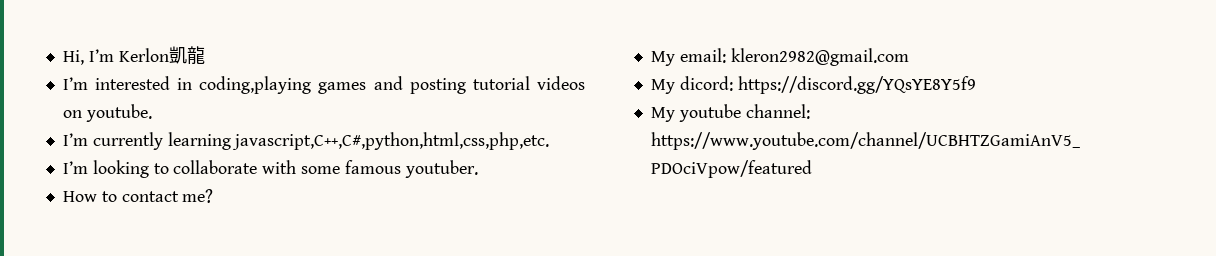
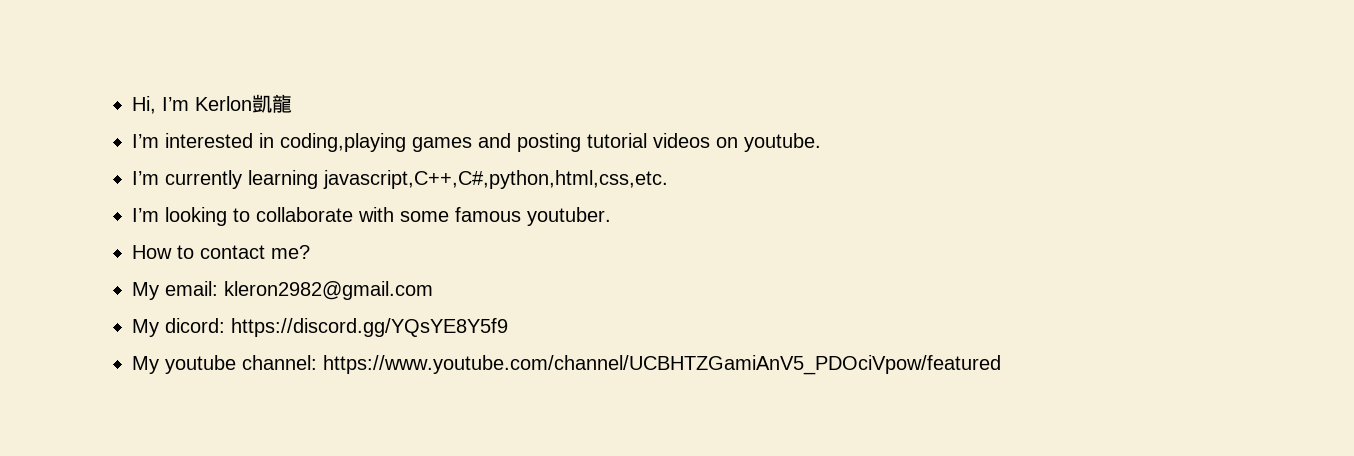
[232,132,550,150] javascript,C++,C#,python,html,css,php,etc. -> [323,170,668,189] javascript,C++,C#,python,html,css,etc.

